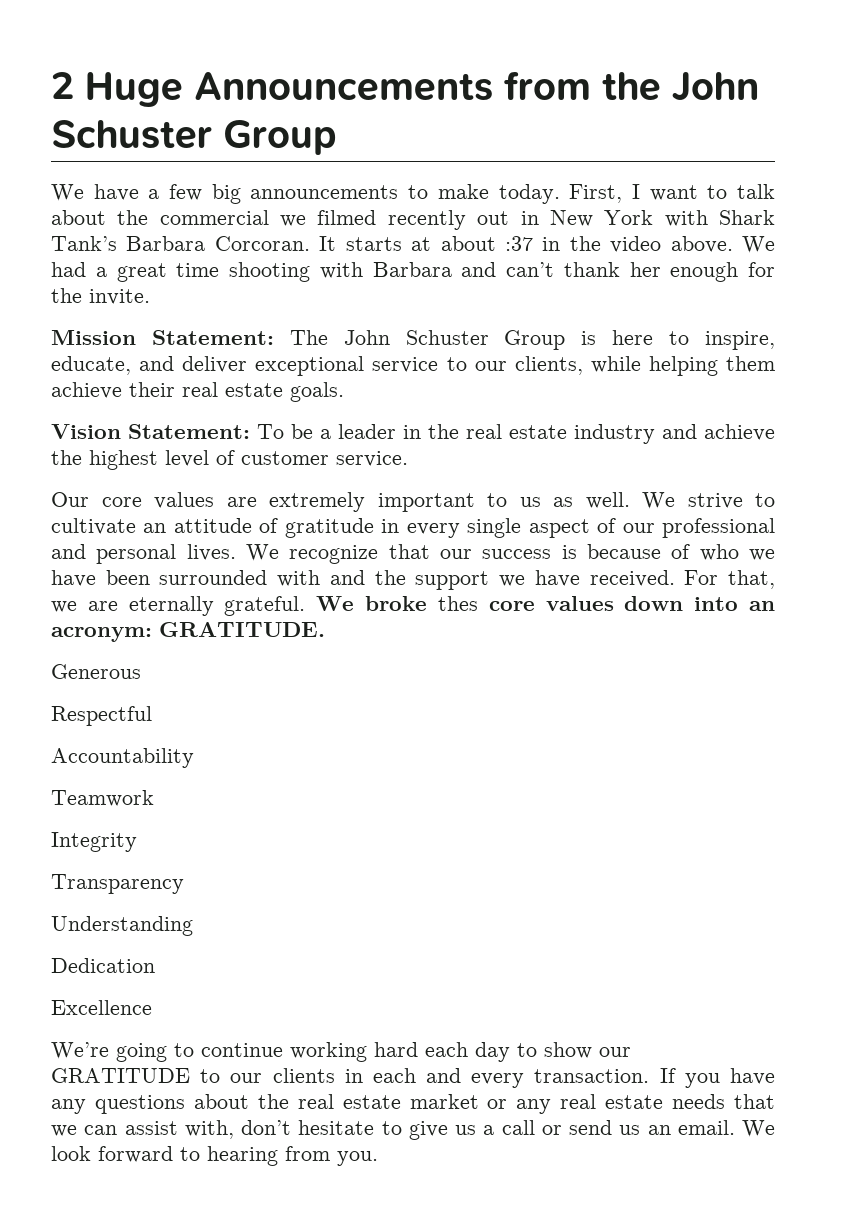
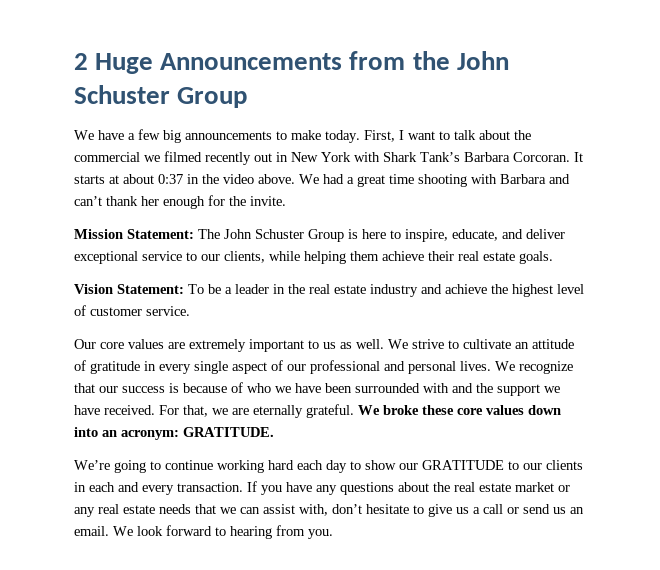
[504,236,533,251] :37 -> [158,174,183,184] 0:37
[437,596,478,611] thes -> [422,405,454,415] these
[51,664,141,679] [51,706,152,726] [51,748,194,768] [51,790,154,807] [51,832,137,852] [51,874,184,894] [51,916,193,936] [51,958,155,973] [51,1000,152,1015] // Generous // Respectful // Accountability // Teamwork // Integrity // Transparency // Understanding // Dedication // Excellence -> (274, 432) none

